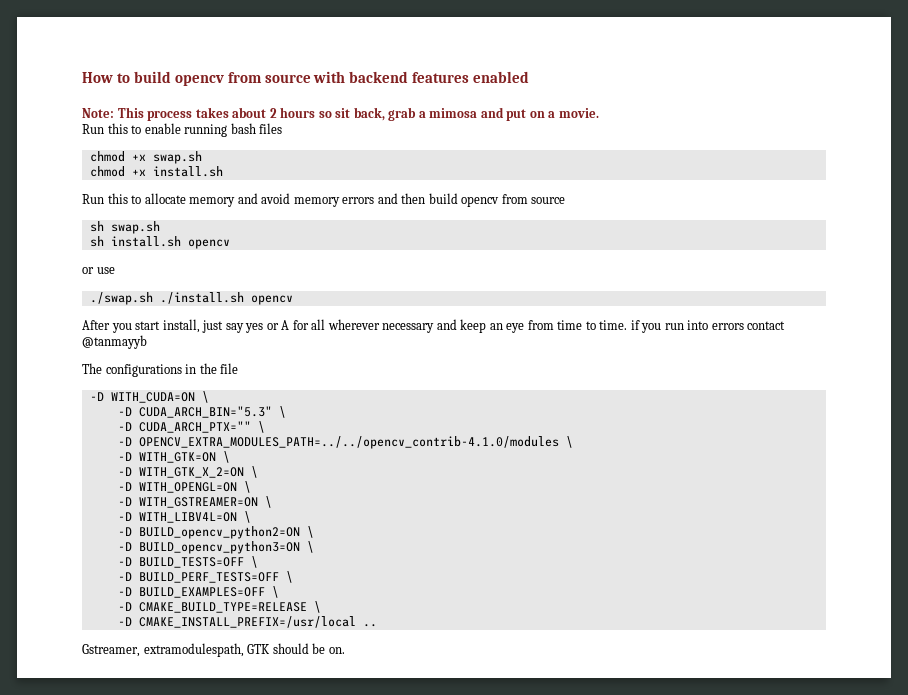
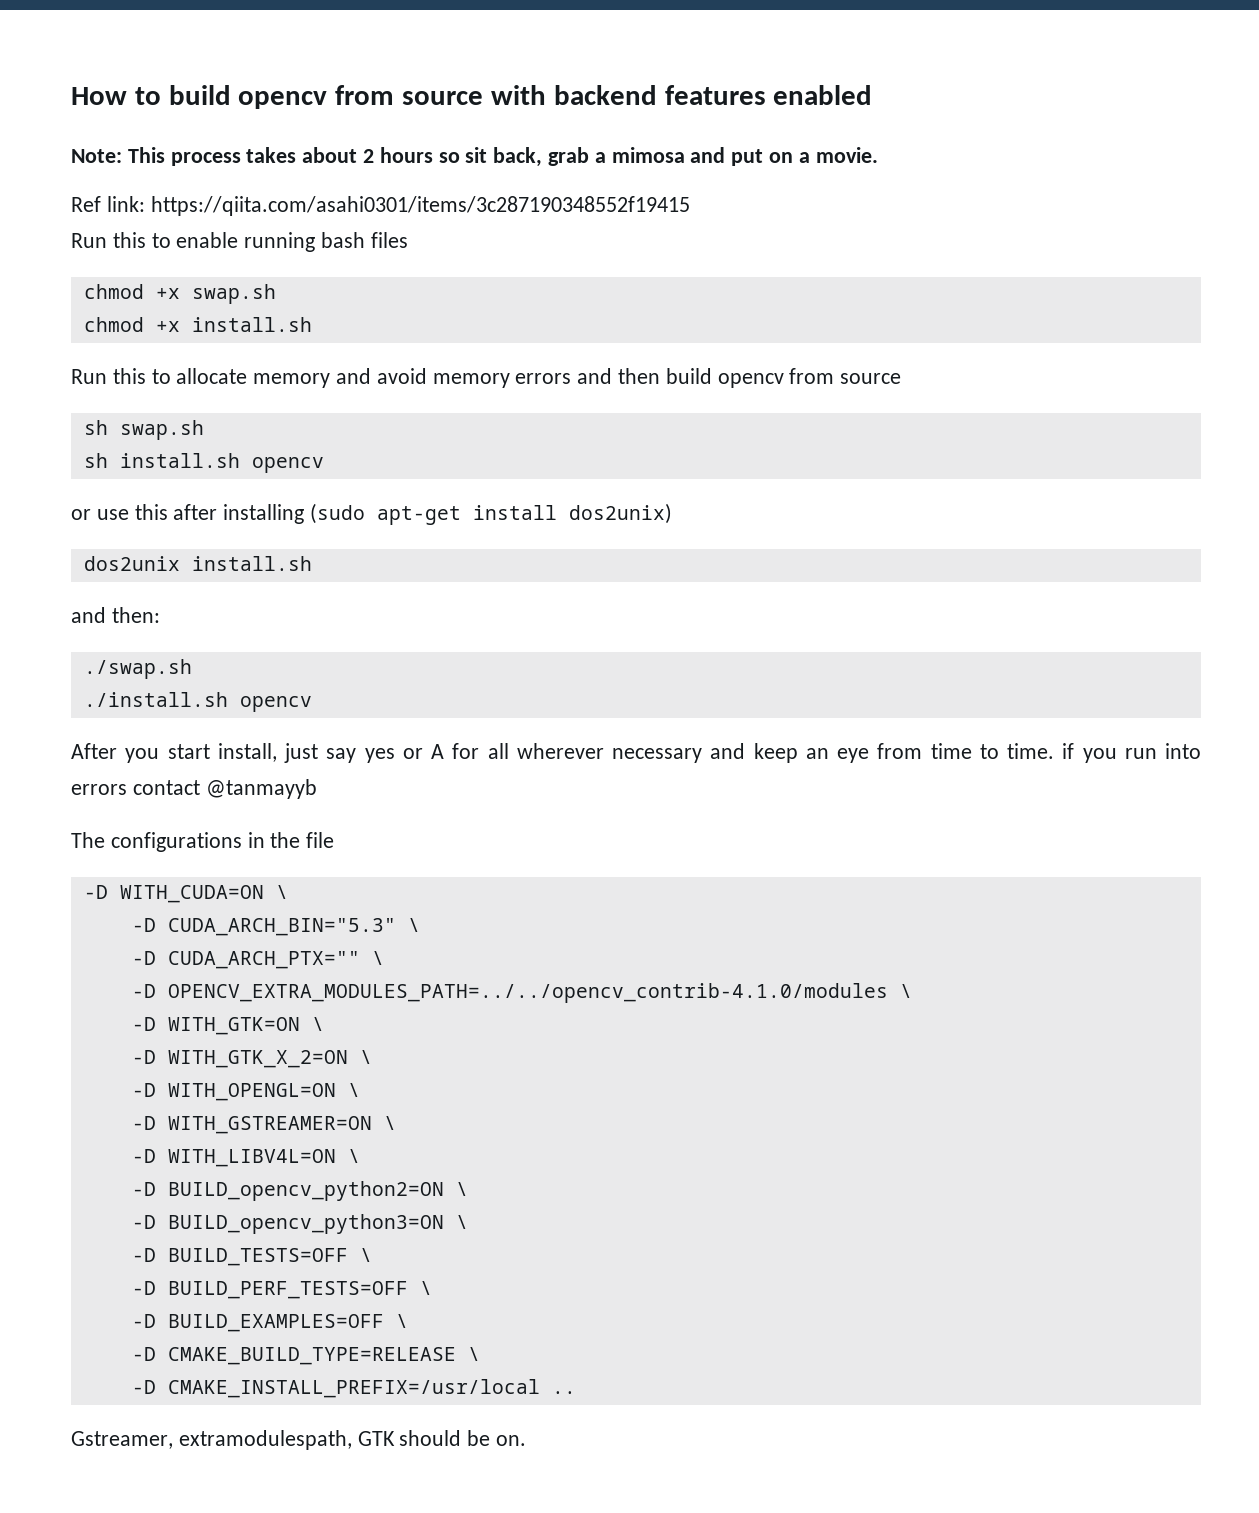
(599, 113) none -> [71,196,690,216] // Ref link: https://qiita.com/asahi0301/items/3c287190348552f19415
(115, 270) none -> [134,503,673,525] [83,556,312,571] [71,607,160,623] this after installing (sudo apt-get install dos2unix) // dos2unix install.sh // and then:
(153, 298) none -> (192, 669) //

